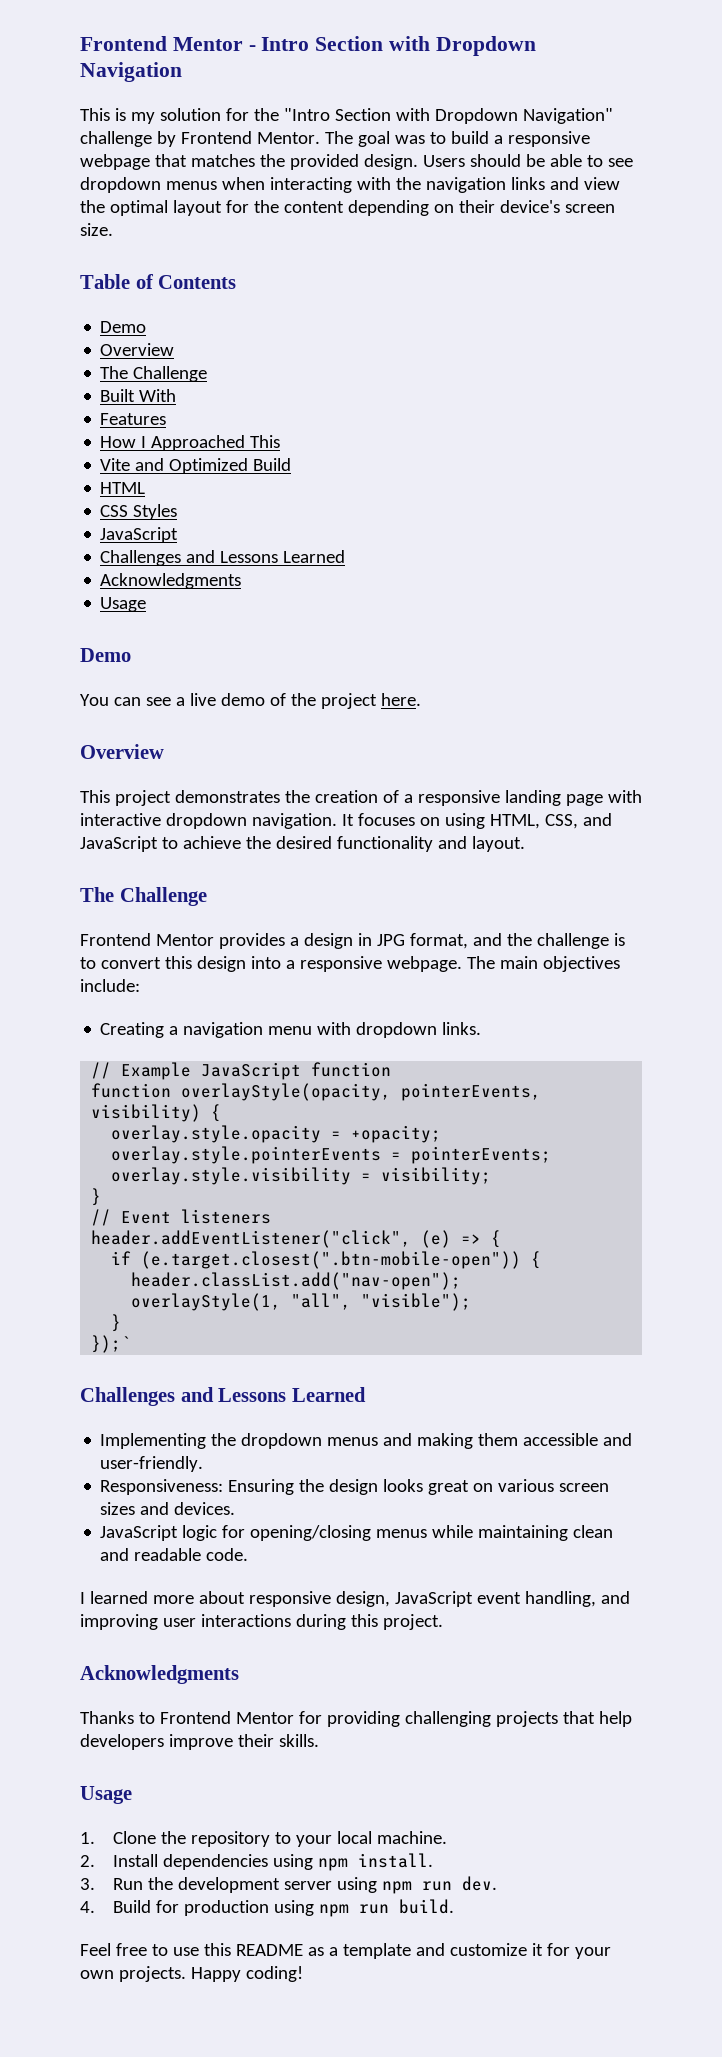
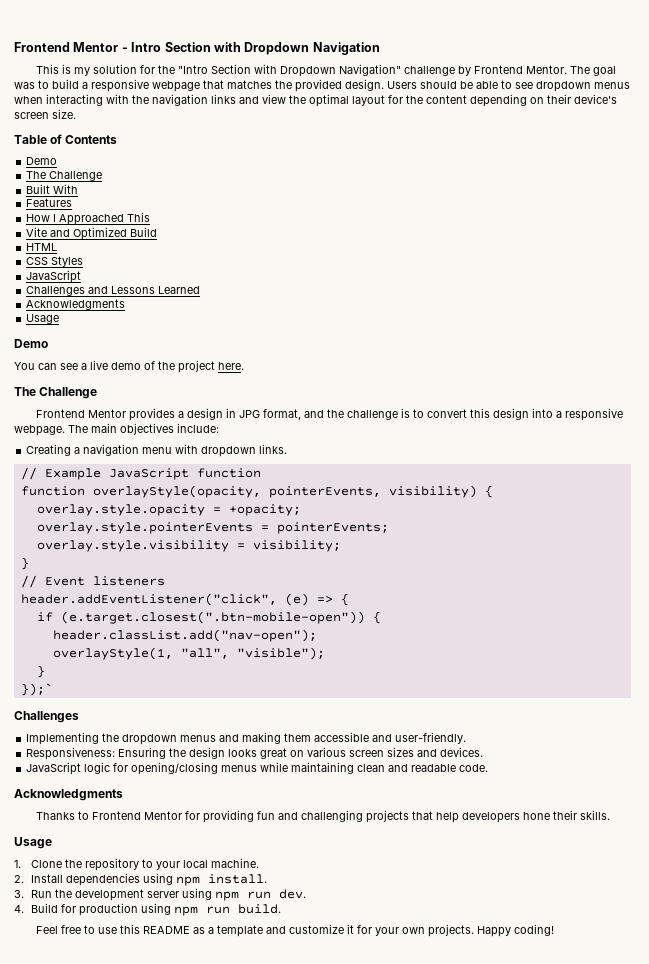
[100,343,175,356] // Overview -> (58, 161) none
[80,744,164,759] [80,790,642,806] [80,813,612,829] [80,836,525,852] // Overview // This project demonstrates the creation of a responsive landing page with interactive dropdown navigation. It focuses on using HTML, CSS, and JavaScript to achieve the desired functionality and layout. -> (244, 366) none
[180,1387,366,1402] and Lessons Learned -> (79, 717) none
[80,1591,630,1607] [80,1614,443,1630] // I learned more about responsive design, JavaScript event handling, and improving user interactions during this project. -> (489, 768) none
(400, 1719) none -> [256,811,298,820] fun and
[168,1734,233,1750] improve -> [522,812,550,820] hone

